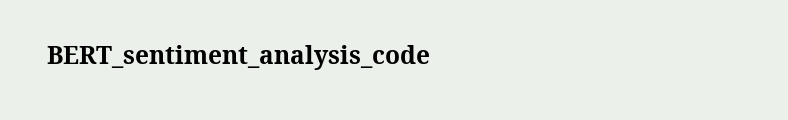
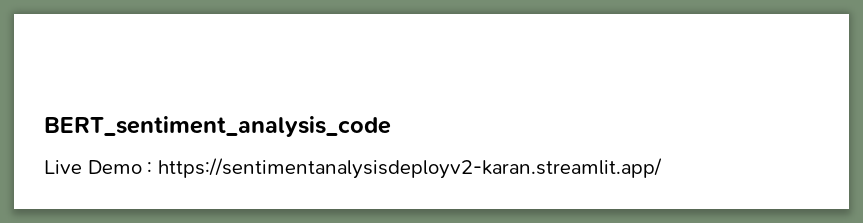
(430, 57) none -> [44,158,662,179] // Live Demo : https://sentimentanalysisdeployv2-karan.streamlit.app/

